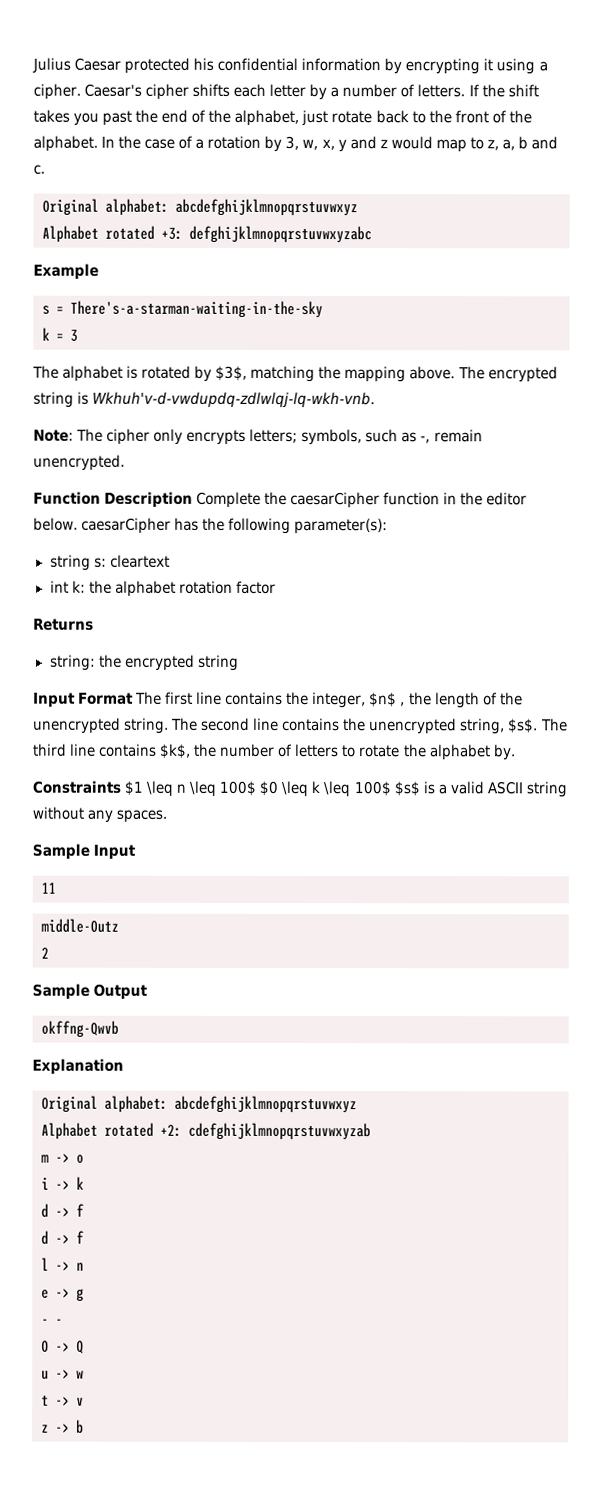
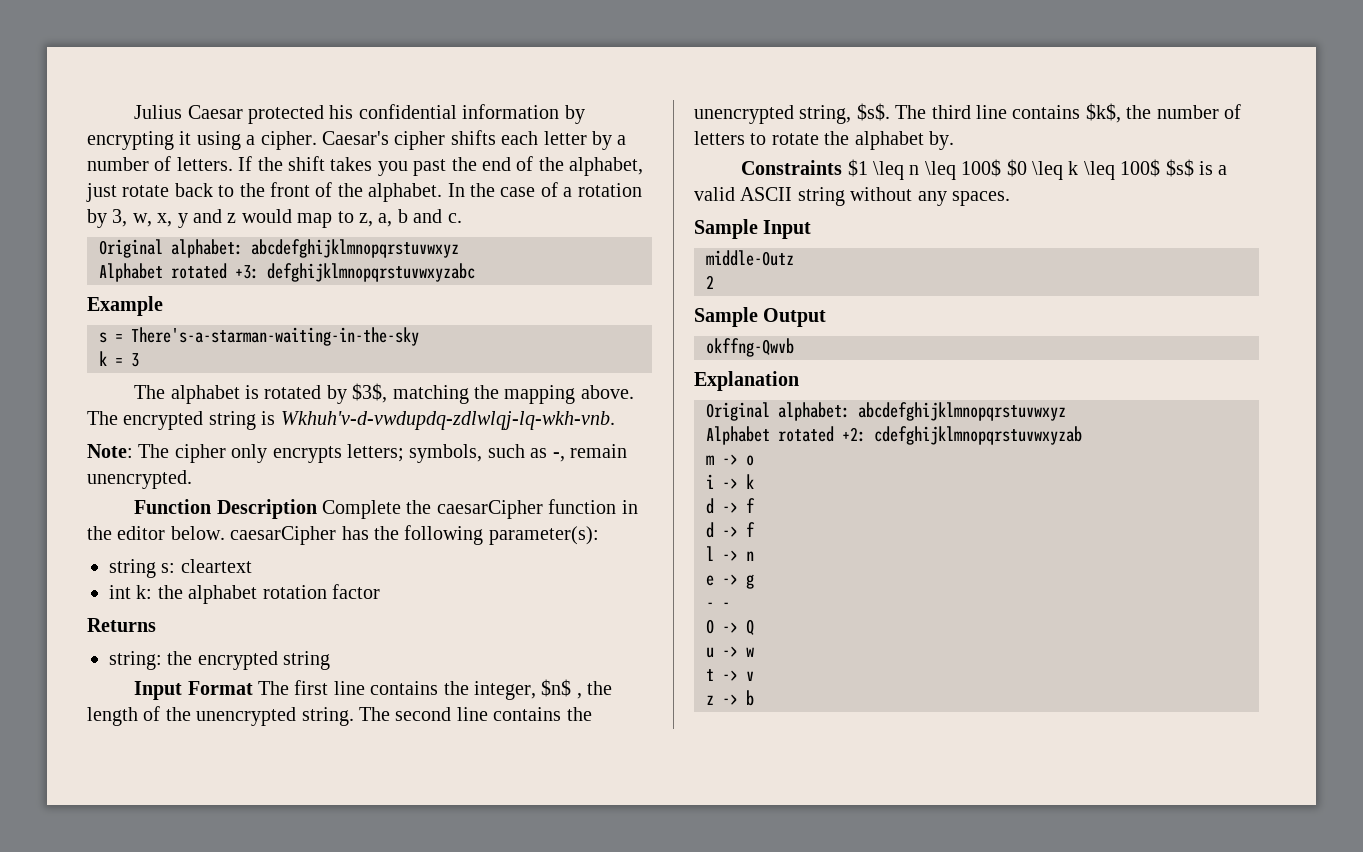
[41,882,56,894] // 11 -> (812, 229) none

